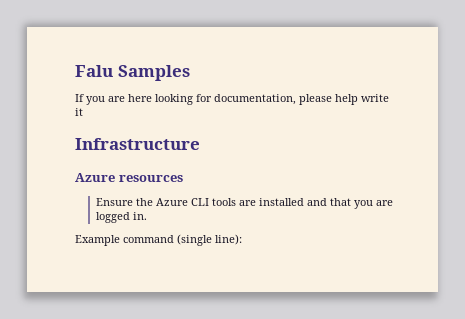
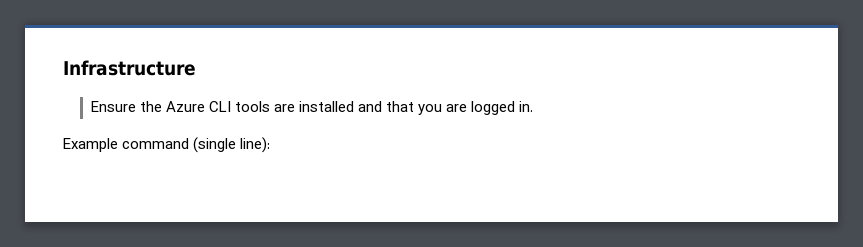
[75,65,190,81] [75,94,389,105] [75,108,83,116] Falu Samples // If you are here looking for documentation, please help write it // -> (63, 68) none
[75,173,183,182] // Azure resources -> (196, 68) none

